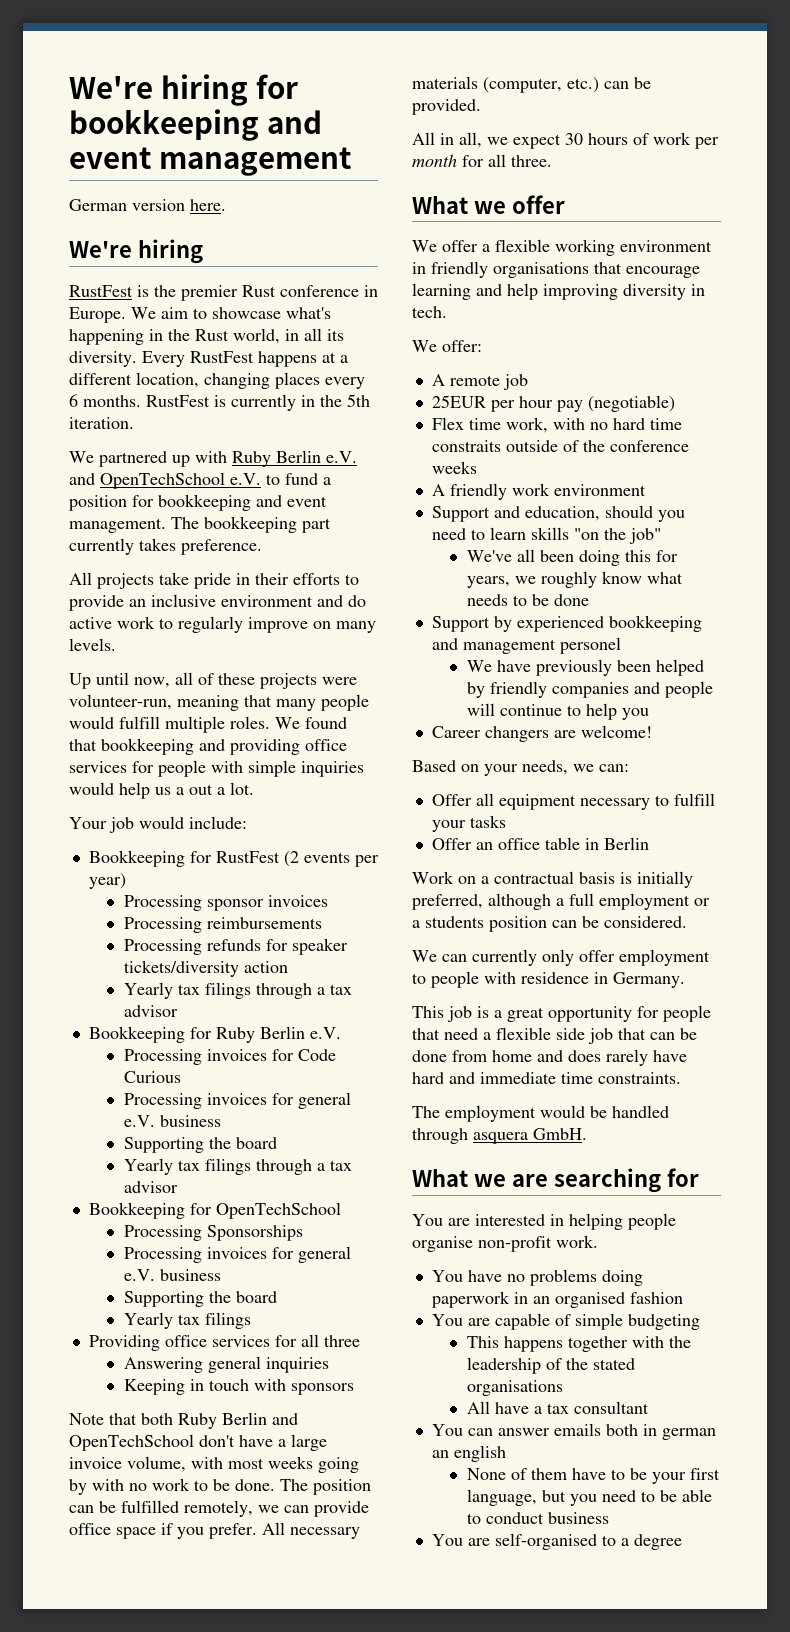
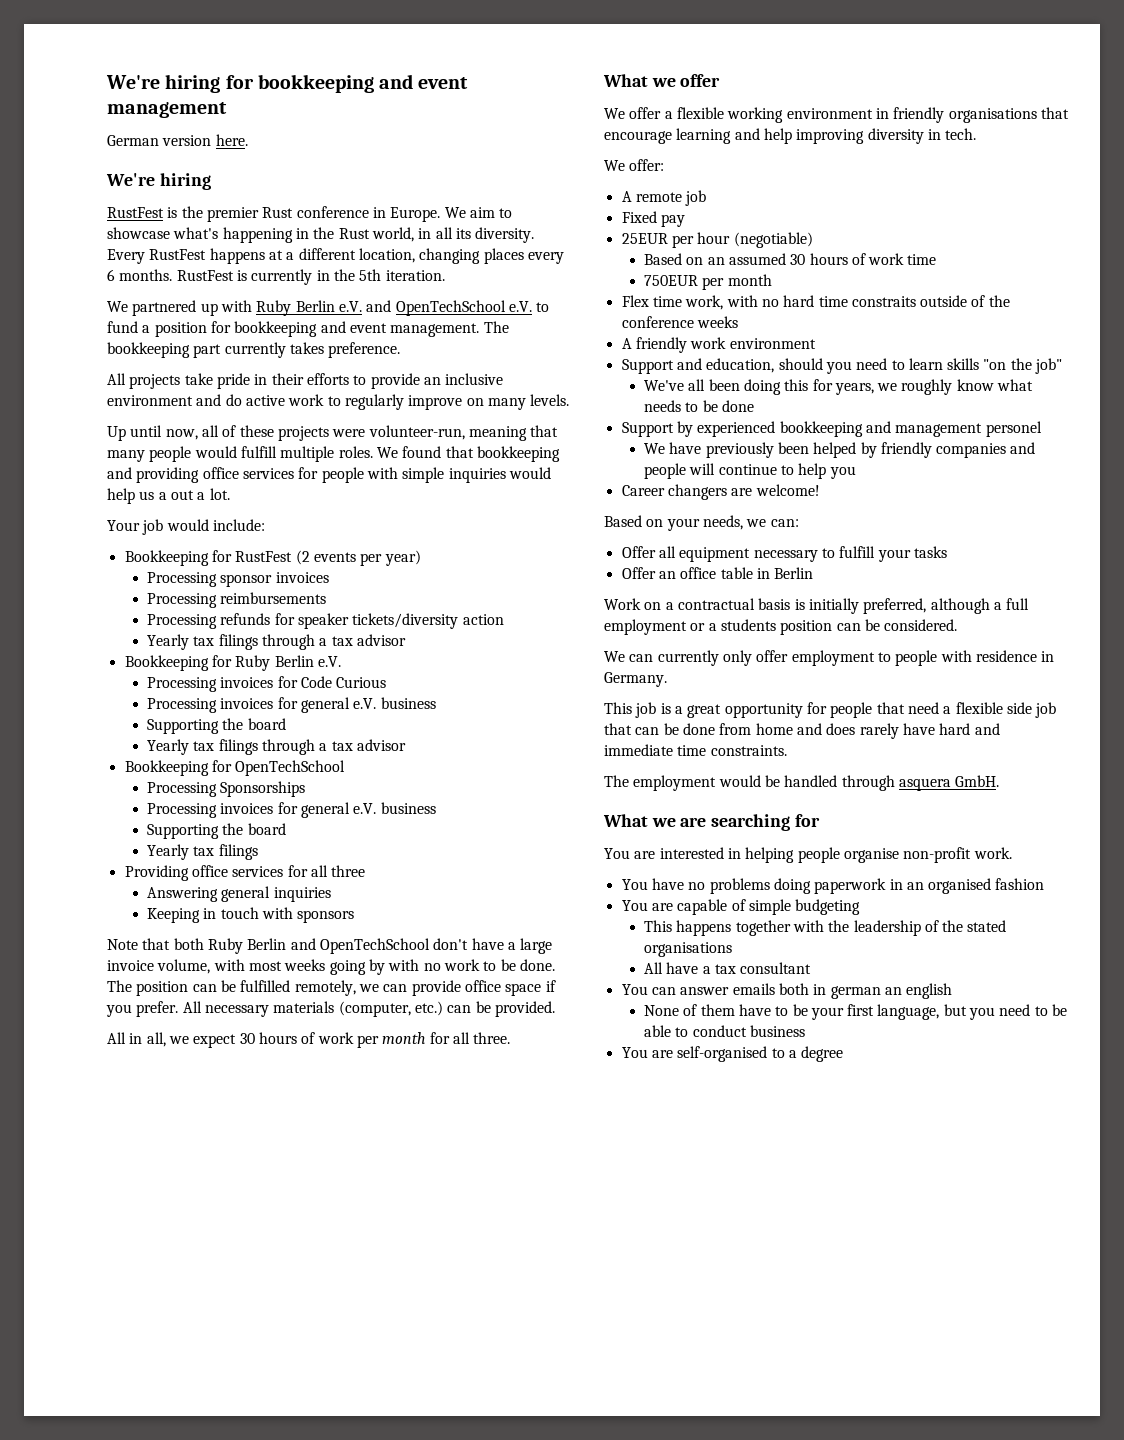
(528, 382) none -> [621,211,685,227] // Fixed pay
[556,400,583,412] pay -> (731, 238) none
(675, 403) none -> [643,253,937,265] [643,274,772,290] // Based on an assumed 30 hours of work time // 750EUR per month

